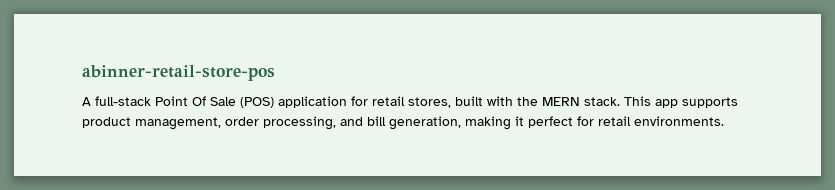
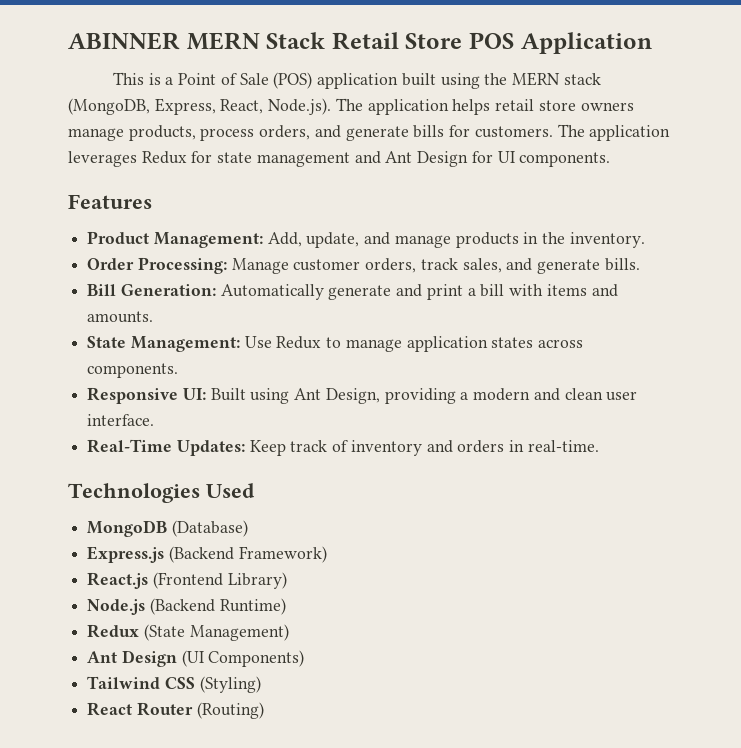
[82,65,275,81] [82,96,738,108] [82,116,724,130] abinner-retail-store-pos // A full-stack Point Of Sale (POS) application for retail stores, built with the MERN stack. This app supports product management, order processing, and bill generation, making it perfect for retail environments. -> [68,32,652,54] [112,72,601,89] [68,98,634,115] [68,124,671,141] [68,151,611,167] [68,194,152,209] [87,231,645,248] [87,257,640,274] [87,284,618,300] [87,311,154,323] [87,336,584,352] [87,363,179,378] [87,387,638,404] [87,414,155,426] [87,439,599,456] [68,483,255,503] [87,520,248,537] [87,546,327,563] [87,572,287,589] [87,598,286,615] [87,624,289,641] [87,650,305,667] [87,676,261,693] [87,702,264,719] ABINNER MERN Stack Retail Store POS Application // This is a Point of Sale (POS) application built using the MERN stack (MongoDB, Express, React, Node.js). The application helps retail store owners manage products, process orders, and generate bills for customers. The application leverages Redux for state management and Ant Design for UI components. // Features // Product Management: Add, update, and manage products in the inventory. // Order Processing: Manage customer orders, track sales, and generate bills. // Bill Generation: Automatically generate and print a bill with items and amounts. // State Management: Use Redux to manage application states across components. // Responsive UI: Built using Ant Design, providing a modern and clean user interface. // Real-Time Updates: Keep track of inventory and orders in real-time. // Technologies Used // MongoDB (Database) // Express.js (Backend Framework) // React.js (Frontend Library) // Node.js (Backend Runtime) // Redux (State Management) // Ant Design (UI Components) // Tailwind CSS (Styling) // React Router (Routing)

